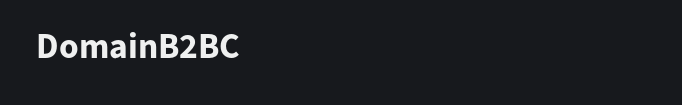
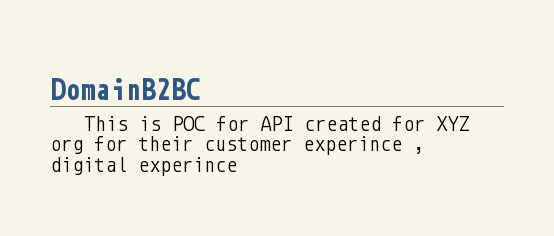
(240, 45) none -> [83,116,469,131] [50,136,424,155] [50,157,237,176] // This is POC for API created for XYZ org for their customer experince , digital experince

